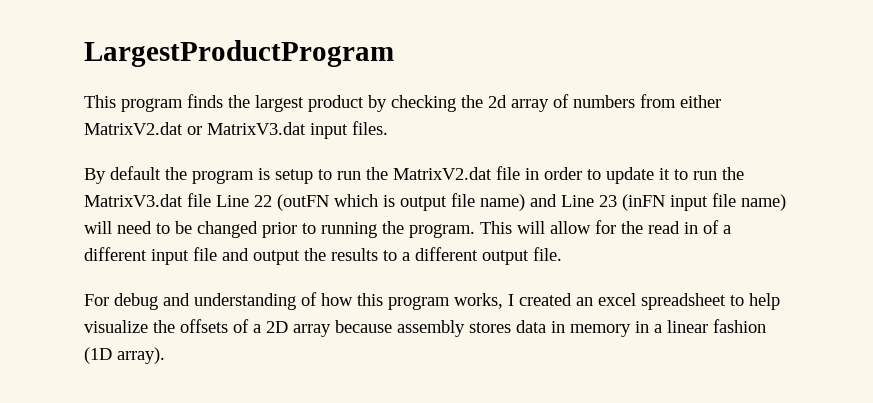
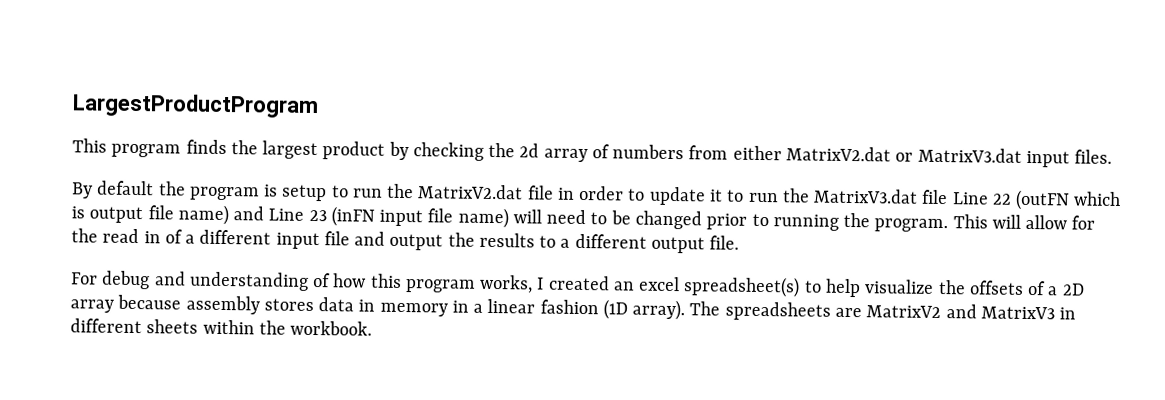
[641,293,726,310] spreadsheet -> [683,276,801,298] spreadsheet(s)
(165, 355) none -> [689,301,1077,321] [70,318,373,336] The spreadsheets are MatrixV2 and MatrixV3 in different sheets within the workbook.

